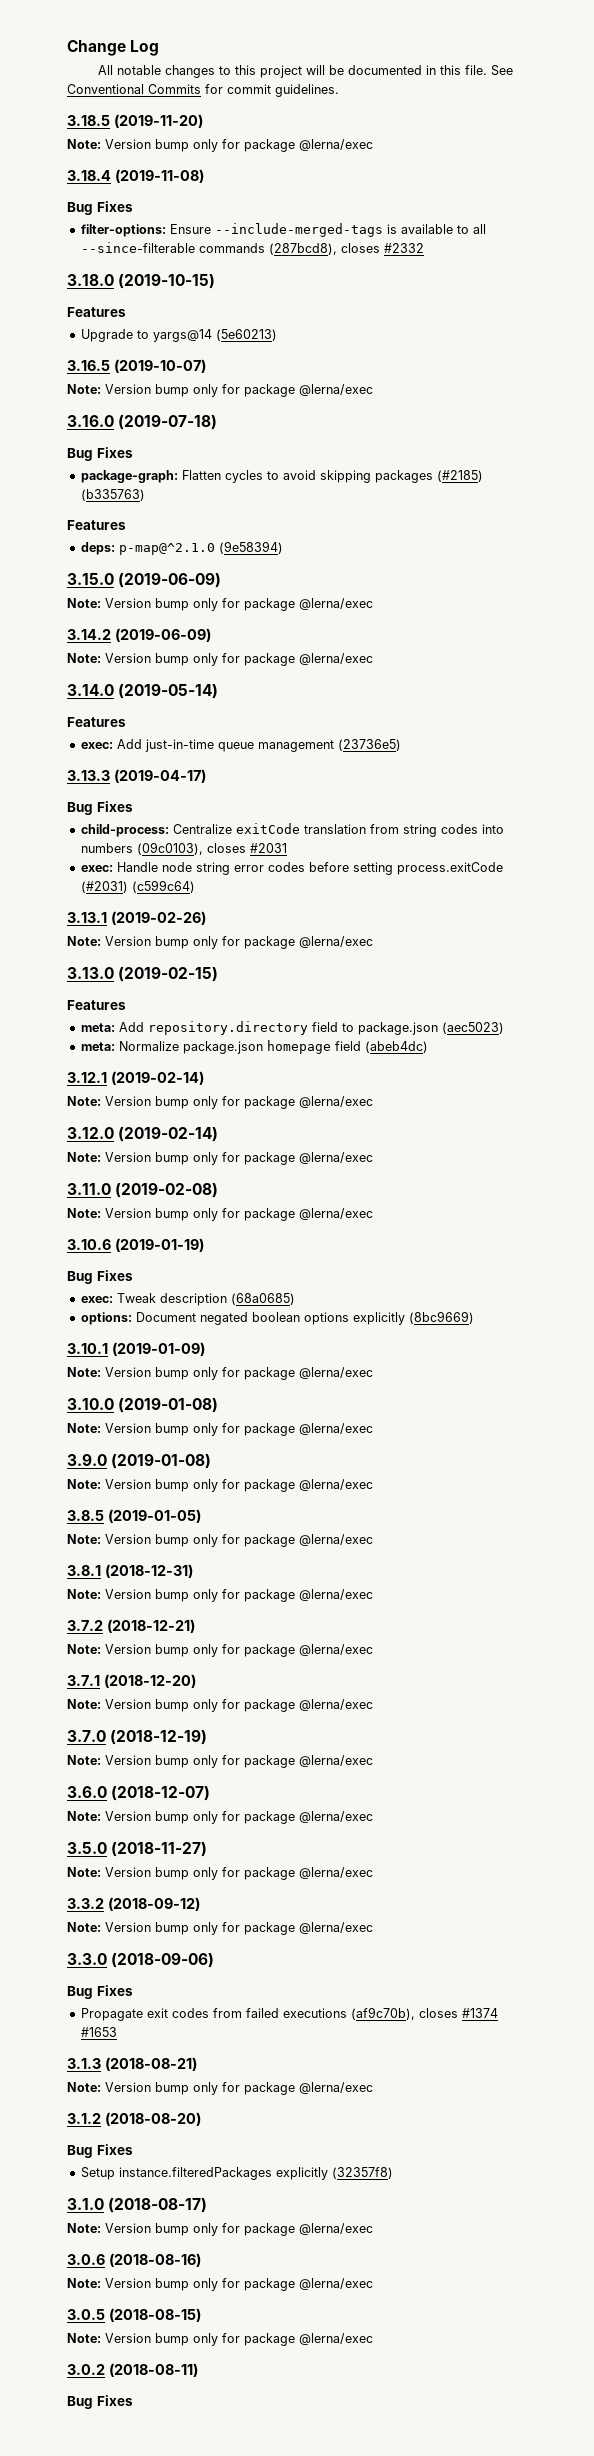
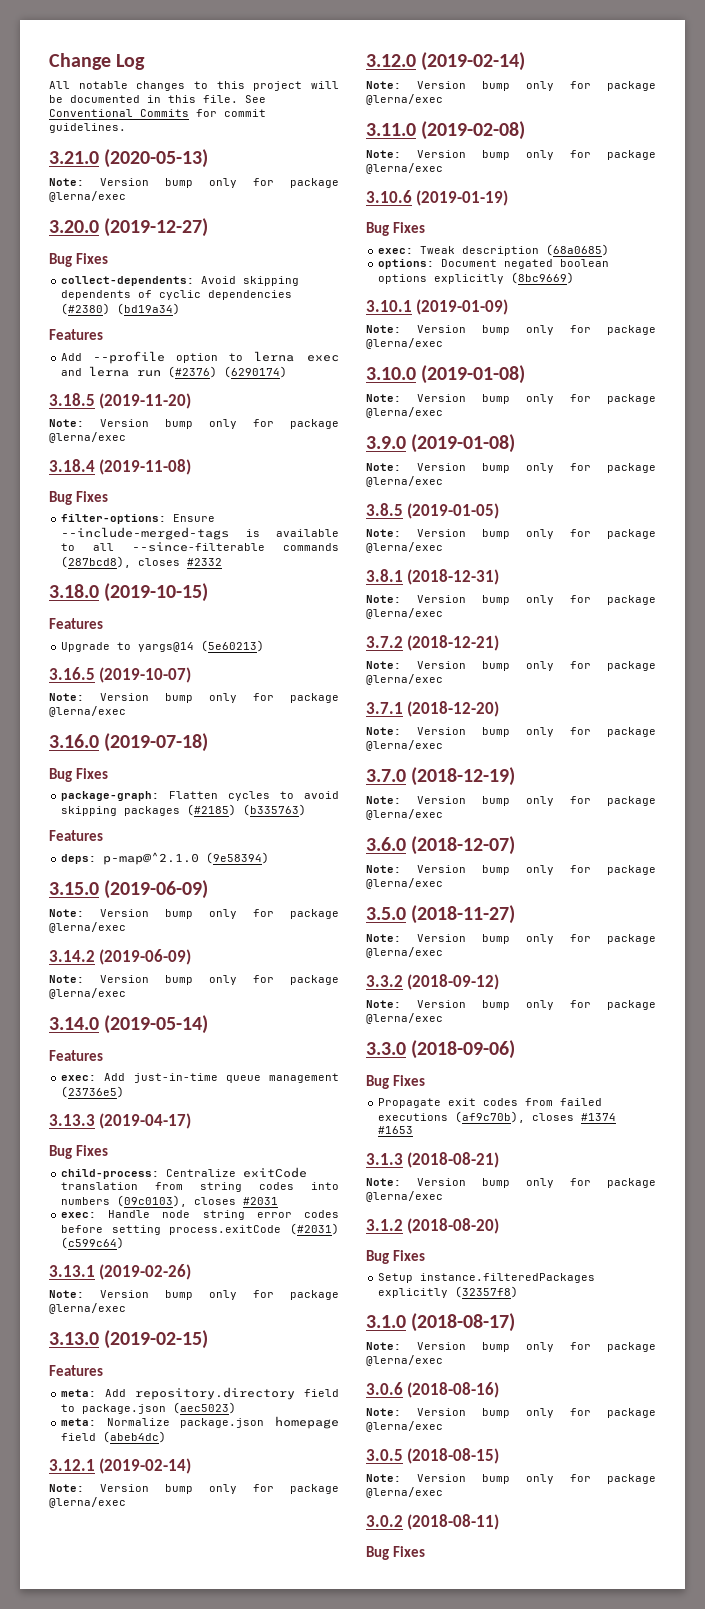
(339, 90) none -> [49,149,209,168] [49,178,339,188] [49,191,126,202] [49,218,209,237] [49,253,108,267] [61,276,300,286] [61,290,293,300] [61,303,181,315] [49,329,103,340] [61,351,339,364] [61,366,288,378] // 3.21.0 (2020-05-13) // Note: Version bump only for package @lerna/exec // 3.20.0 (2019-12-27) // Bug Fixes // collect-dependents: Avoid skipping dependents of cyclic dependencies (#2380) (bd19a34) // Features // Add --profile option to lerna exec and lerna run (#2376) (6290174)

